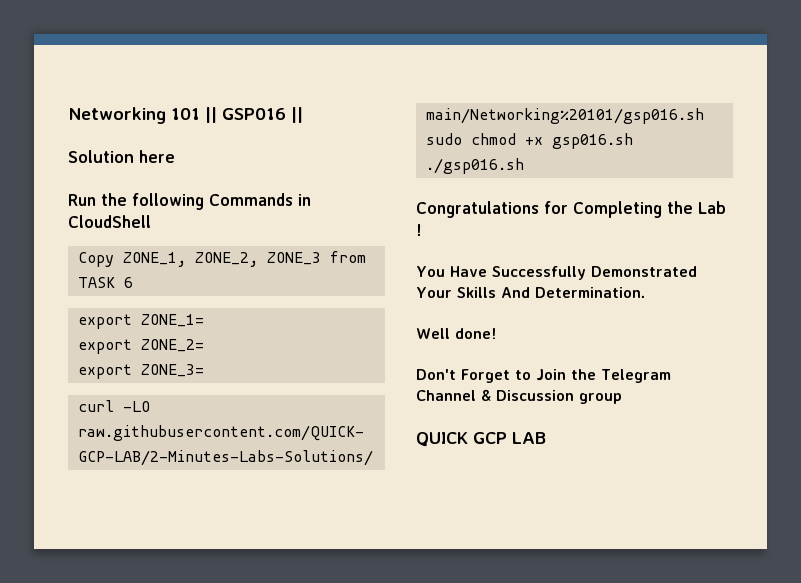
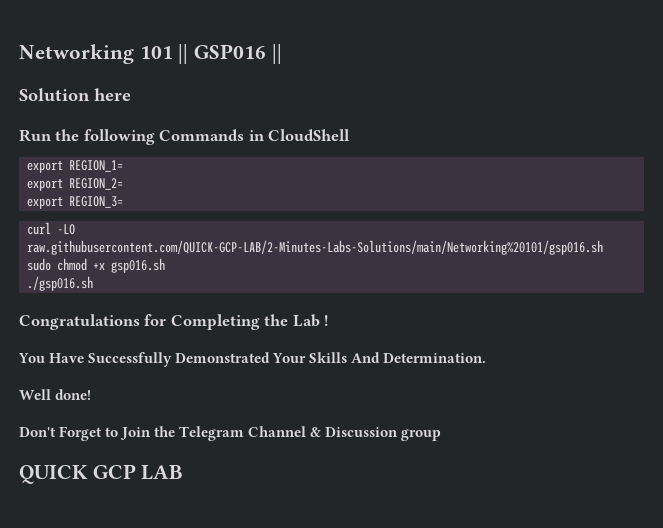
[77,251,366,267] [77,277,133,288] [77,314,204,329] [77,339,204,354] [77,364,204,379] Copy ZONE_1, ZONE_2, ZONE_3 from TASK 6 // export ZONE_1= // export ZONE_2= // export ZONE_3= -> [27,160,124,173] [27,178,124,191] [27,196,124,209] export REGION_1= // export REGION_2= // export REGION_3=

